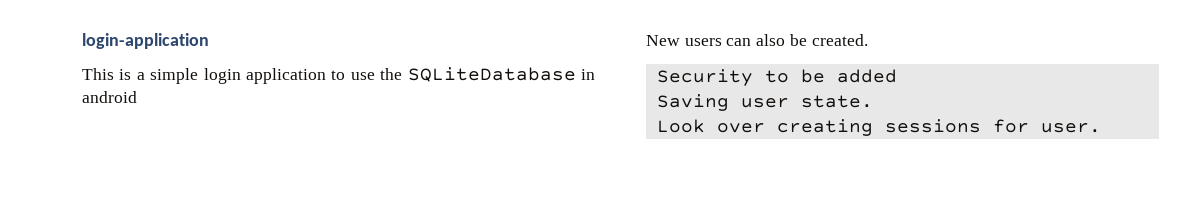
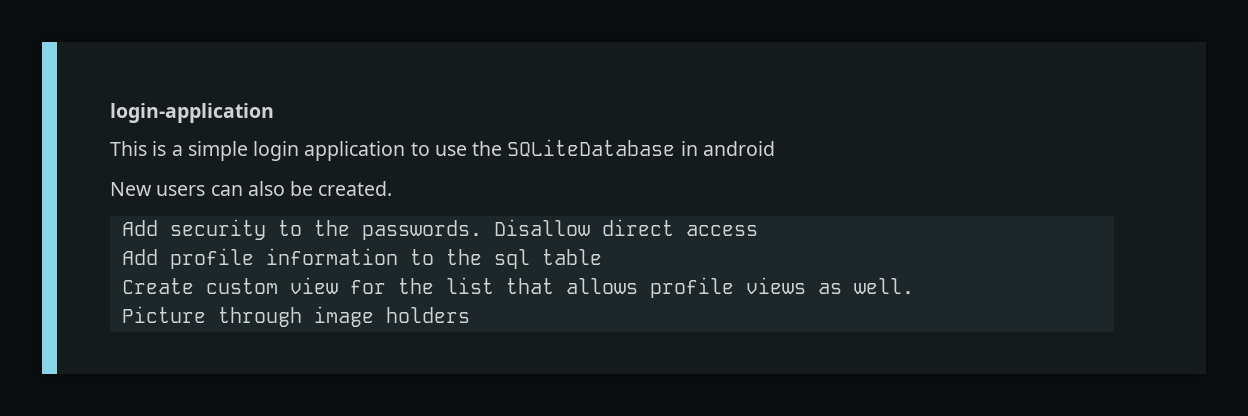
[656,69,897,86] [656,94,873,111] [656,119,1101,136] Security to be added // Saving user state. // Look over creating sessions for user. -> [121,219,758,240] [121,248,602,269] [121,277,914,298] [121,306,470,327] Add security to the passwords. Disallow direct access // Add profile information to the sql table // Create custom view for the list that allows profile views as well. // Picture through image holders

